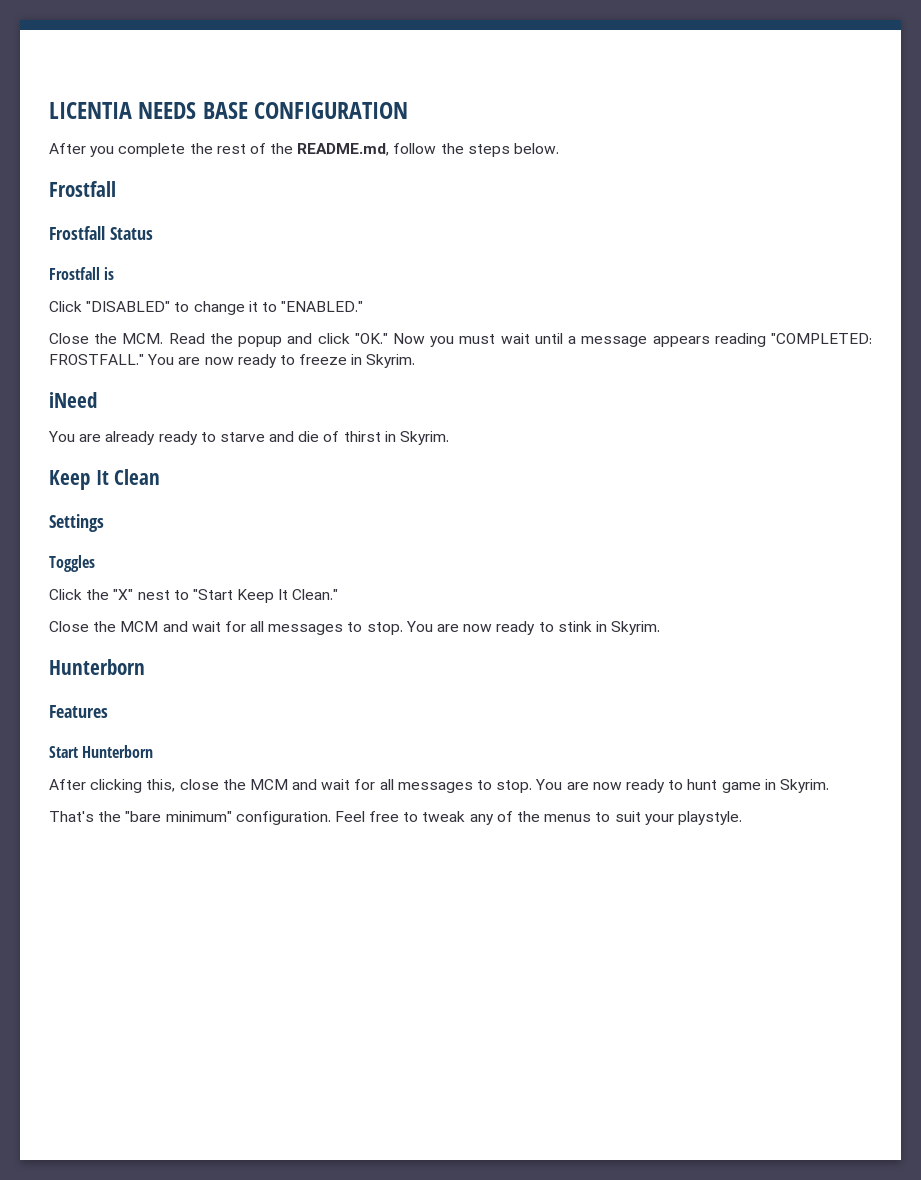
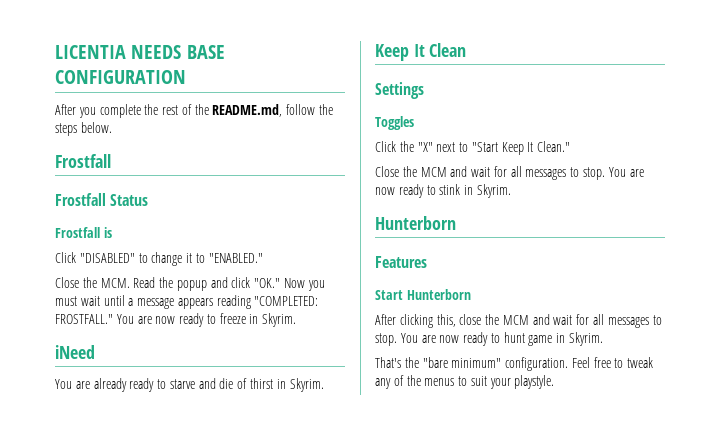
[137,590,170,600] nest -> [436,142,456,152] next

